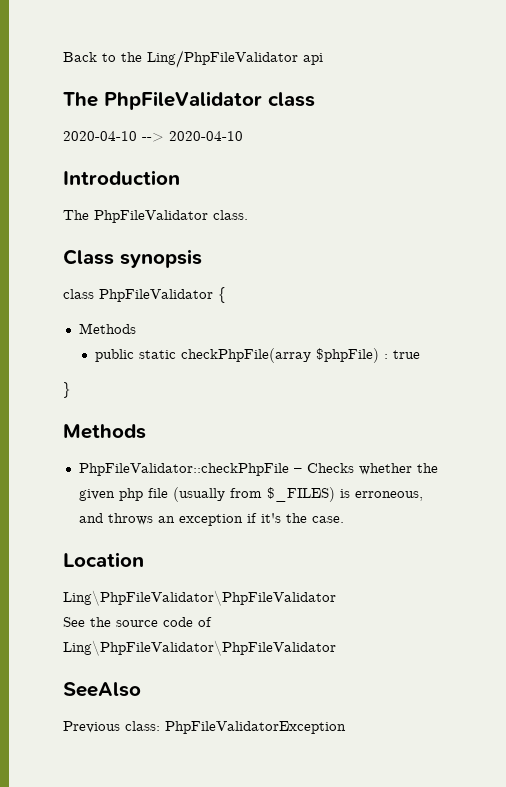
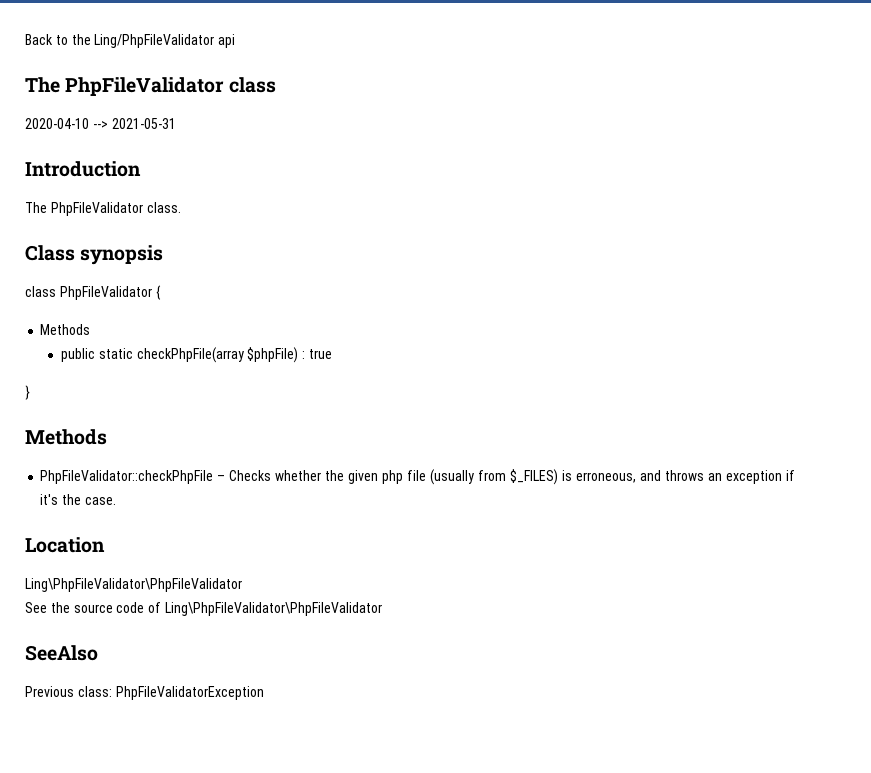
[169,131,243,141] 2020-04-10 -> [111,118,176,129] 2021-05-31

